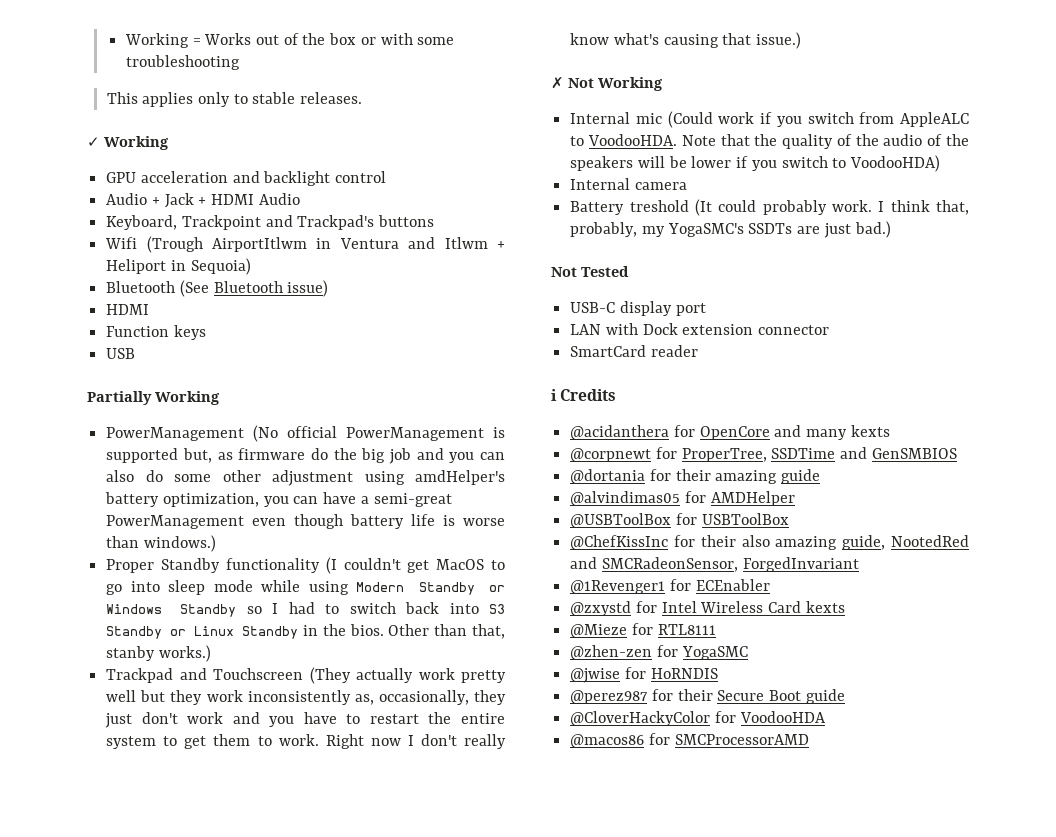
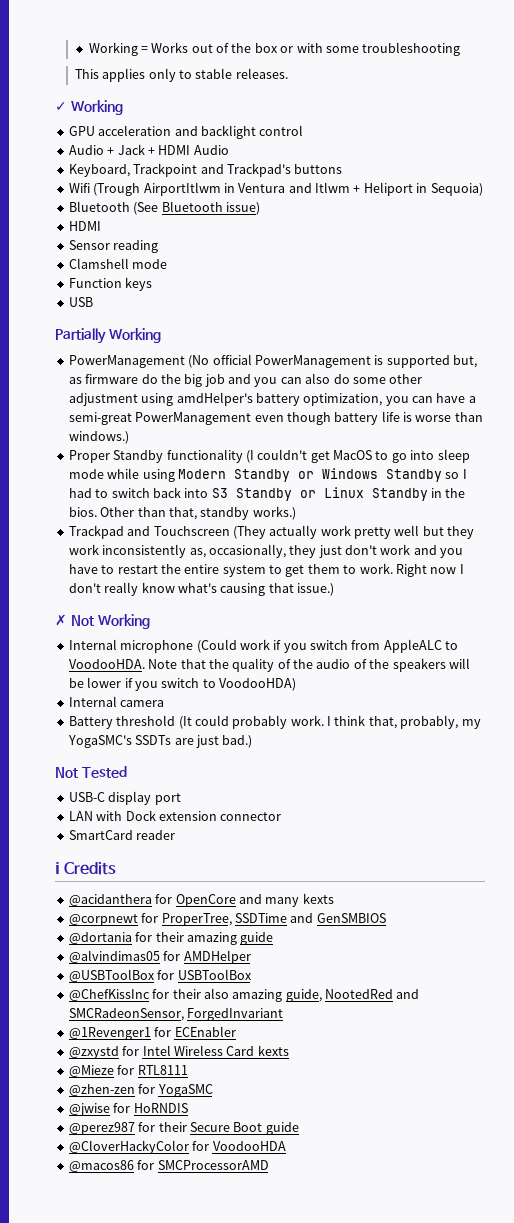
(150, 309) none -> [68,240,159,253] [68,258,168,269] // Sensor reading // Clamshell mode
[106,646,156,661] stanby -> [200,507,250,520] standby
[635,113,662,124] mic -> [120,640,194,653] microphone
[629,200,689,212] treshold -> [116,715,176,726] threshold

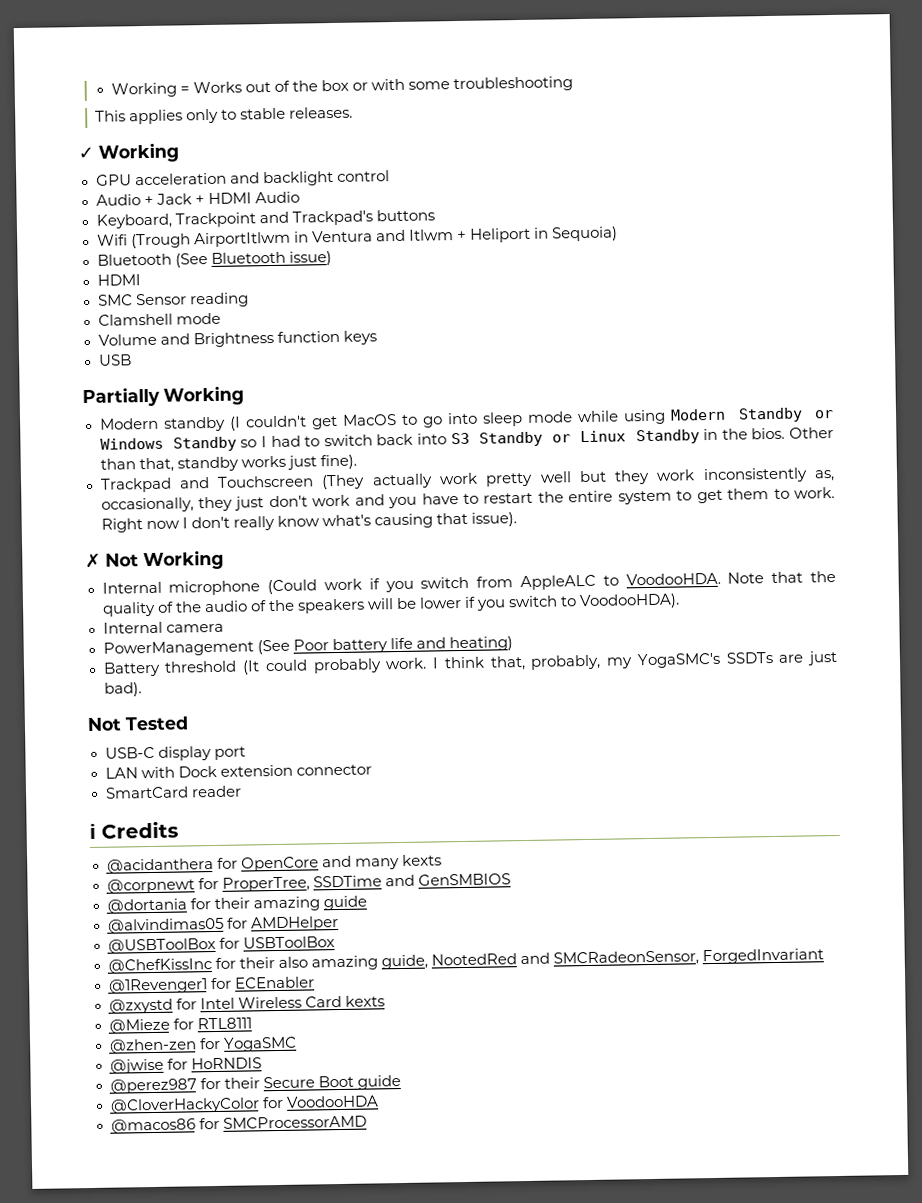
(101, 226) none -> [97,294,133,306] SMC
[68,278,122,288] Function -> [97,330,340,348] Volume and Brightness function
[68,354,477,368] [68,373,423,387] [68,392,476,406] [68,411,483,425] [68,431,129,444] [68,449,243,463] PowerManagement (No official PowerManagement is supported but, as firmware do the big job and you can also do some other adjustment using amdHelper's battery optimization, you can have a semi-great PowerManagement even though battery life is worse than windows.) // Proper Standby functionality -> [99,416,226,432] Modern standby
[252,506,296,520] works.) -> [240,454,357,470] works just fine).
[297,583,334,596] issue.) -> [470,512,517,527] issue).
[219,678,296,691] VoodooHDA) -> [579,593,681,610] VoodooHDA).
(165, 703) none -> [102,636,513,657] // PowerManagement (See Poor battery life and heating)
[222,735,253,748] bad.) -> [103,682,142,697] bad).

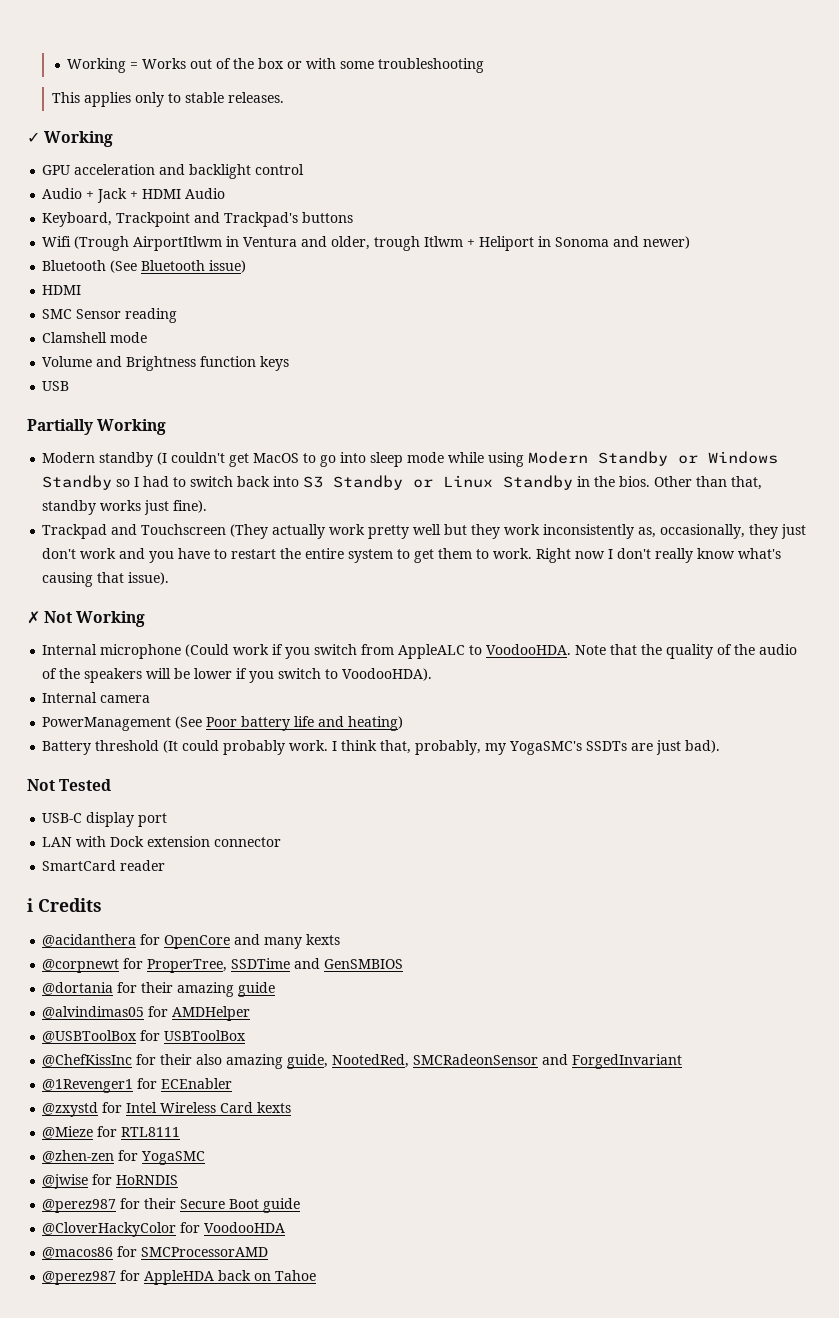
(406, 235) none -> [331,236,421,251] older, trough
[552,226,619,242] Sequoia) -> [555,236,691,249] Sonoma and newer)
[430,950,699,967] NootedRed and SMCRadeonSensor, -> [332,1054,569,1068] NootedRed, SMCRadeonSensor and
(367, 1122) none -> [42,1270,317,1285] // @perez987 for AppleHDA back on Tahoe

